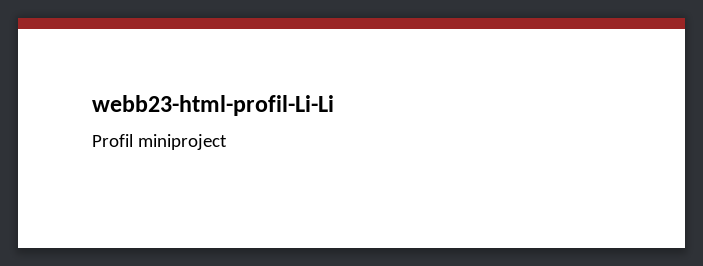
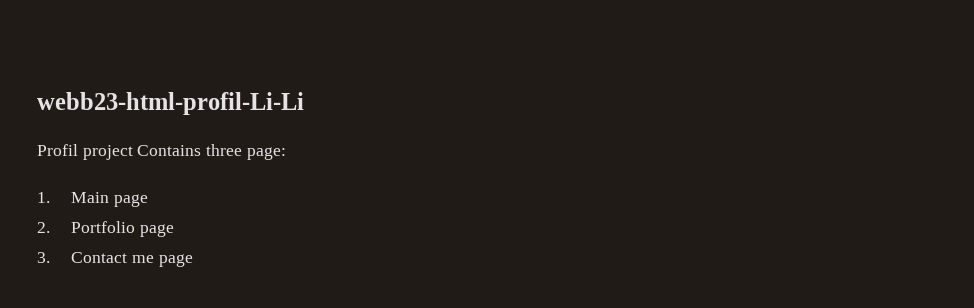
[137,134,227,150] miniproject -> [82,144,286,160] [37,192,148,207] [37,221,174,237] [37,252,193,267] project Contains three page: // 1. Main page // 2. Portfolio page // 3. Contact me page

